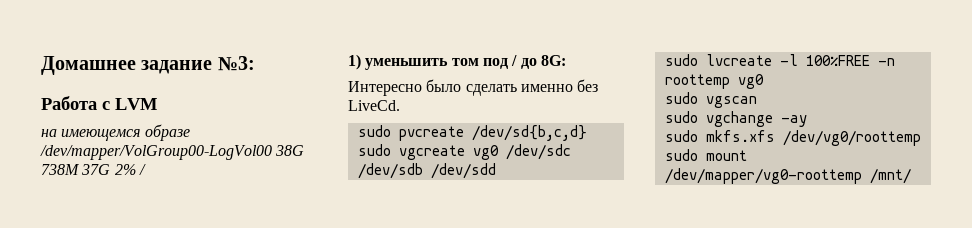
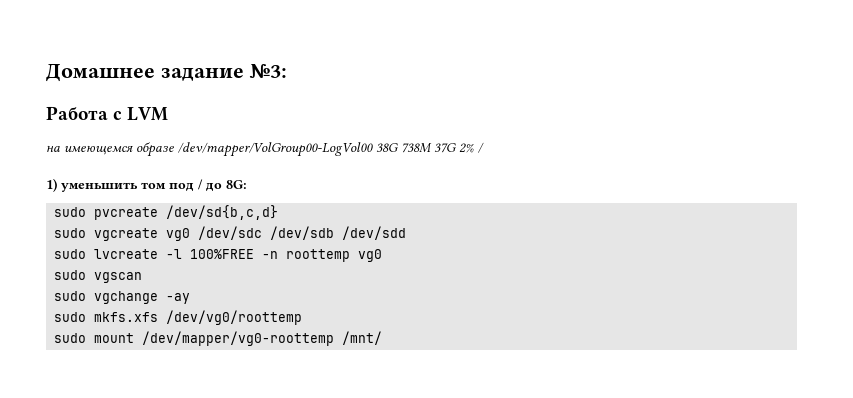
[348,79,599,96] [348,100,400,111] // Интересно было сделать именно без LiveCd. -> (247, 184) none

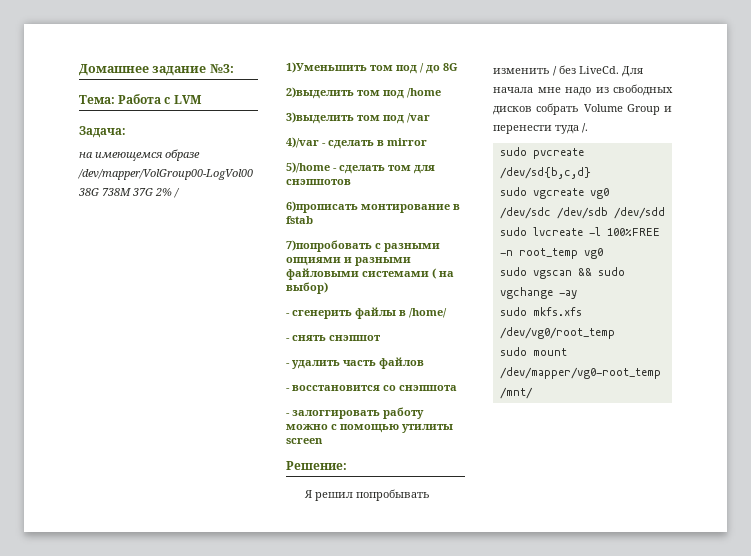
(287, 71) none -> [79,95,115,104] Тема:
(169, 114) none -> [79,126,126,138] // Задача:
[46,178,138,192] 1) уменьшить -> [286,62,367,73] 1)Уменьшить
[226,180,247,189] 8G: -> [443,63,458,71] [286,87,441,99] [286,112,430,124] [286,137,427,149] [286,162,435,174] [286,179,351,185] [286,201,460,213] [286,216,313,224] [286,240,440,252] [286,257,411,266] [286,268,454,280] [286,282,328,294] [286,307,447,319] [286,335,381,341] [286,357,424,369] [286,385,457,391] [286,407,424,419] [286,424,453,433] [286,438,323,444] [286,461,347,470] [303,489,430,501] [493,65,643,77] [493,84,673,96] [493,103,672,115] [493,123,588,134] 8G // 2)выделить том под /home // 3)выделить том под /var // 4)/var - сделать в mirror // 5)/home - сделать том для снэпшотов // 6)прописать монтирование в fstab // 7)попробовать с разными опциями и разными файловыми системами ( на выбор) // - сгенерить файлы в /home/ // - снять снэпшот // - удалить часть файлов // - восстановится со снэпшота // - залоггировать работу можно с помощью утилиты screen // Решение: // Я решил попробывать изменить / без LiveCd. Для начала мне надо из свободных дисков собрать Volume Group и перенести туда /.
[286,249,351,262] roottemp -> [518,248,578,259] root_temp
(143, 277) // -> [577,268,592,276] &&
[166,310,303,325] /dev/vg0/roottemp -> [499,327,615,339] /dev/vg0/root_temp
[142,331,335,346] /dev/mapper/vg0-roottemp -> [499,367,661,379] /dev/mapper/vg0-root_temp

